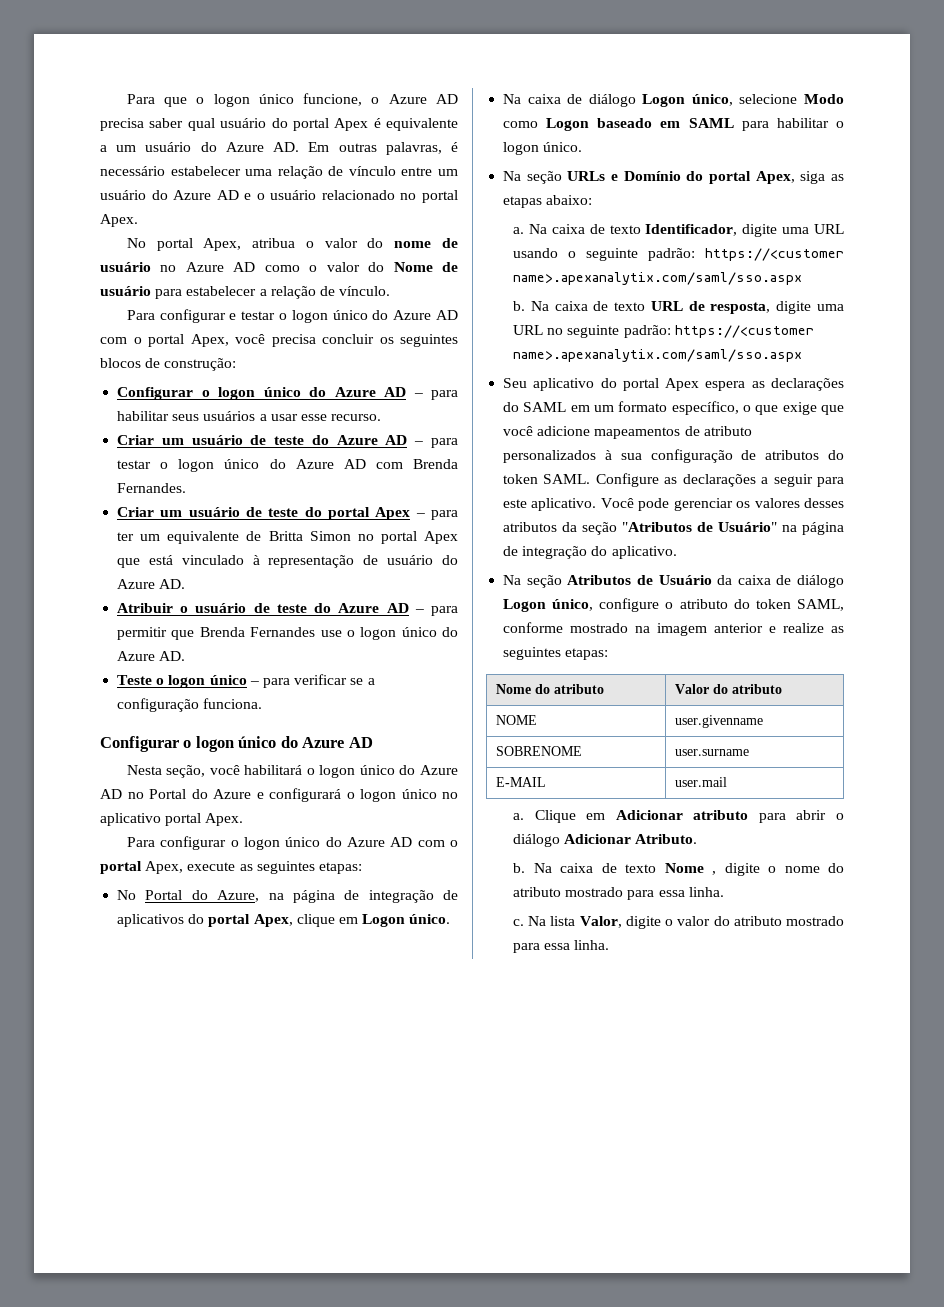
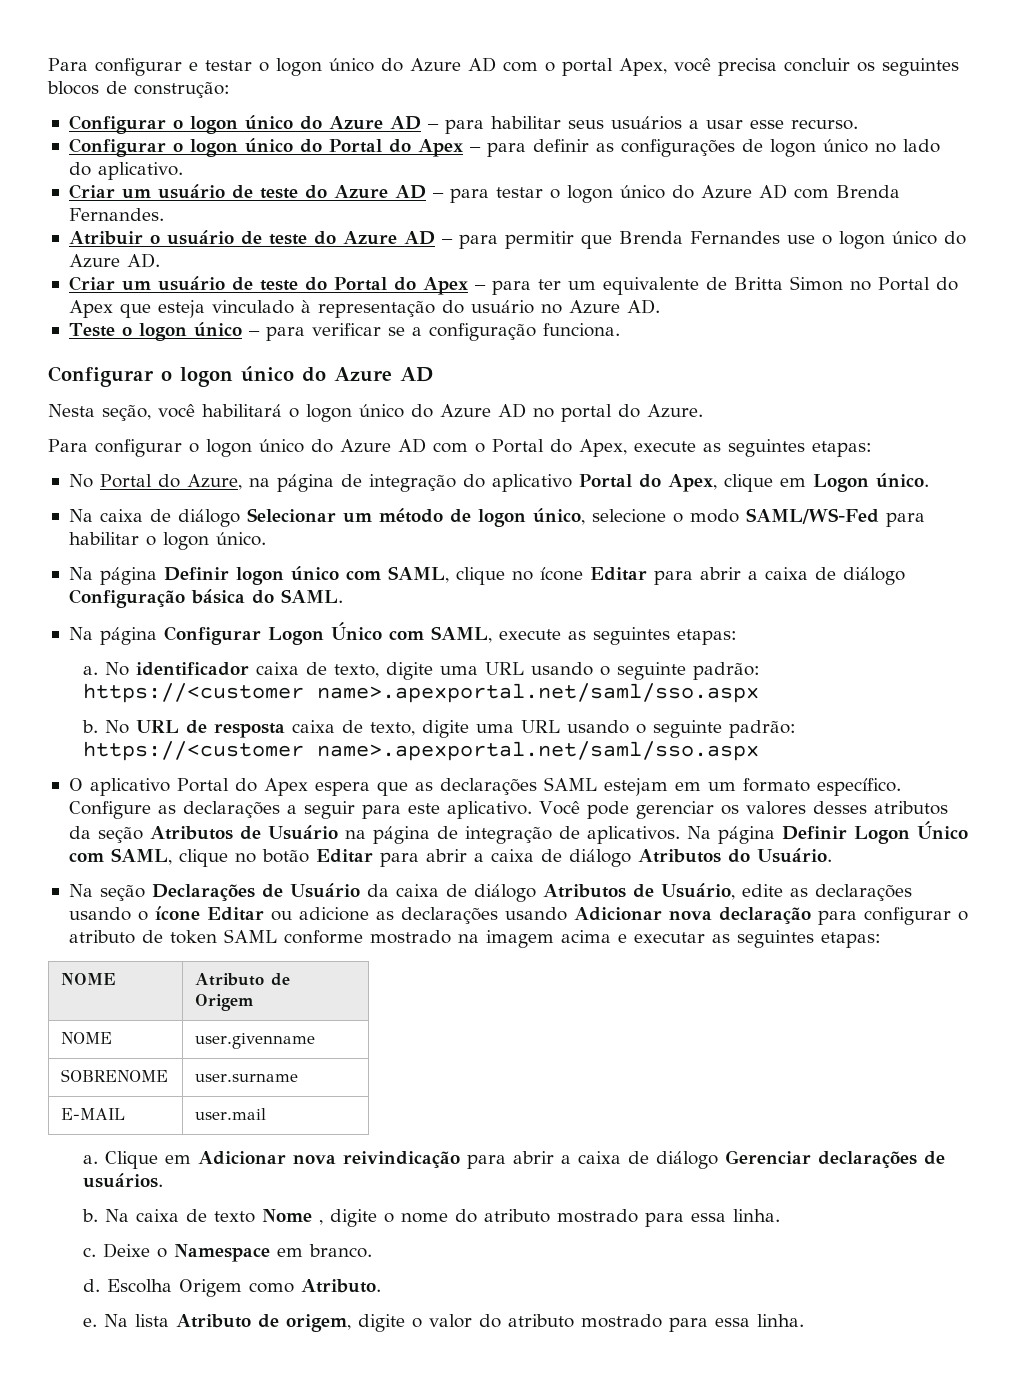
[126,93,458,107] [100,118,458,131] [100,142,458,155] [100,166,458,179] [100,190,458,203] [100,214,138,227] [126,238,458,251] [100,262,459,272] [100,286,391,299] [126,310,155,320] Para que o logon único funcione, o Azure AD precisa saber qual usuário do portal Apex é equivalente a um usuário do Azure AD. Em outras palavras, é necessário estabelecer uma relação de vínculo entre um usuário do Azure AD e o usuário relacionado no portal Apex. // No portal Apex, atribua o valor do nome de usuário no Azure AD como o valor do Nome de usuário para estabelecer a relação de vínculo. // Para -> [48,58,88,71] Para
(382, 417) none -> [68,138,940,157] [68,162,183,180] // Configurar o logon único do Portal do Apex – para definir as configurações de logon único no lado do aplicativo.
[117,507,458,520] [117,531,458,544] [117,555,459,568] [117,579,186,589] // Criar um usuário de teste do portal Apex – para ter um equivalente de Britta Simon no portal Apex que está vinculado à representação de usuário do Azure AD. -> (164, 214) none
(186, 656) none -> [68,276,958,295] [68,299,660,318] // Criar um usuário de teste do Portal do Apex – para ter um equivalente de Britta Simon no Portal do Apex que esteja vinculado à representação do usuário no Azure AD.
[149,788,458,802] [100,813,244,826] Portal do Azure e configurará o logon único no aplicativo portal Apex. -> [561,404,703,422] portal do Azure.
[100,861,142,874] portal -> [492,439,572,453] Portal do
[442,890,458,900] [117,914,251,927] de aplicativos do portal -> [462,474,661,492] do aplicativo Portal do
[642,94,844,107] [503,118,734,131] Logon único, selecione Modo como Logon baseado em SAML -> [246,508,879,527] Selecionar um método de logon único, selecione o modo SAML/WS-Fed
[526,171,844,184] [503,195,593,208] [513,224,844,237] [513,248,844,261] [513,272,803,285] [513,301,844,314] [513,325,814,338] [513,349,803,362] [503,378,659,391] seção URLs e Domínio do portal Apex, siga as etapas abaixo: // a. Na caixa de texto Identificador, digite uma URL usando o seguinte padrão: https://<customer name>.apexanalytix.com/saml/sso.aspx // b. Na caixa de texto URL de resposta, digite uma URL no seguinte padrão: https://<customer name>.apexanalytix.com/saml/sso.aspx // Seu aplicativo do portal -> [99,566,905,585] [68,589,343,608] [68,622,737,645] [83,662,761,680] [83,683,760,703] [82,720,797,738] [83,741,760,761] [68,778,257,796] página Definir logon único com SAML, clique no ícone Editar para abrir a caixa de diálogo Configuração básica do SAML. // Na página Configurar Logon Único com SAML, execute as seguintes etapas: // a. No identificador caixa de texto, digite uma URL usando o seguinte padrão: https://<customer name>.apexportal.net/saml/sso.aspx // b. No URL de resposta caixa de texto, digite uma URL usando o seguinte padrão: https://<customer name>.apexportal.net/saml/sso.aspx // O aplicativo Portal do
[751,378,844,391] [503,402,567,412] as declarações do SAML -> [376,777,668,796] que as declarações SAML estejam
[671,401,844,415] [503,426,752,439] [503,449,844,463] [503,474,591,484] específico, o que exige que você adicione mapeamentos de atributo personalizados à sua configuração de atributos do token SAML. -> [816,778,901,796] específico.
[622,522,844,535] [503,546,677,559] [503,575,632,588] "Atributos de Usuário" na página de integração do aplicativo. // Na seção Atributos -> [149,821,968,844] [68,848,832,867] [68,884,255,901] Atributos de Usuário na página de integração de aplicativos. Na página Definir Logon Único com SAML, clique no botão Editar para abrir a caixa de diálogo Atributos do Usuário. // Na seção Declarações
[503,598,844,612] Logon único, configure o atributo do token SAML, -> [542,883,912,901] [68,906,968,925] [68,929,277,944] Atributos de Usuário, edite as declarações usando o ícone Editar ou adicione as declarações usando Adicionar nova declaração para configurar o atributo de token SAML
[714,623,844,633] [503,647,609,660] [496,684,605,694] [675,684,783,694] anterior e realize as seguintes etapas: // Nome do atributo | Valor do atributo -> [560,930,881,948] [61,973,116,985] [195,973,291,986] [195,994,255,1011] acima e executar as seguintes etapas: // NOME | Atributo de Origem
[693,810,844,823] [513,834,698,847] atributo para abrir o diálogo Adicionar Atributo. -> [293,1150,946,1169] [83,1173,164,1188] nova reivindicação para abrir a caixa de diálogo Gerenciar declarações de usuários.
[528,916,622,928] Na lista Valor, -> [103,1243,373,1262] [83,1279,382,1297] [83,1314,352,1332] Deixe o Namespace em branco. // d. Escolha Origem como Atributo. // e. Na lista Atributo de origem,

